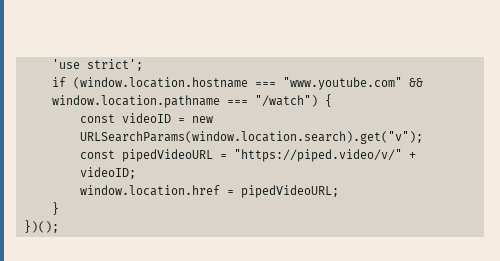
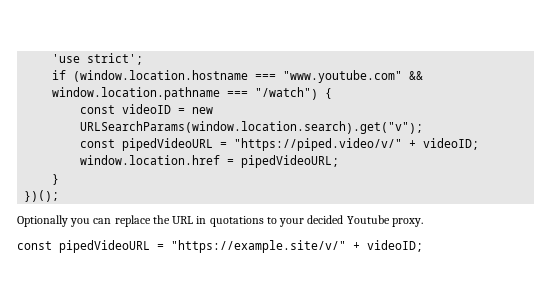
(59, 226) none -> [17,215,423,227] [17,240,423,253] // Optionally you can replace the URL in quotations to your decided Youtube proxy. // const pipedVideoURL = "https://example.site/v/" + videoID;

